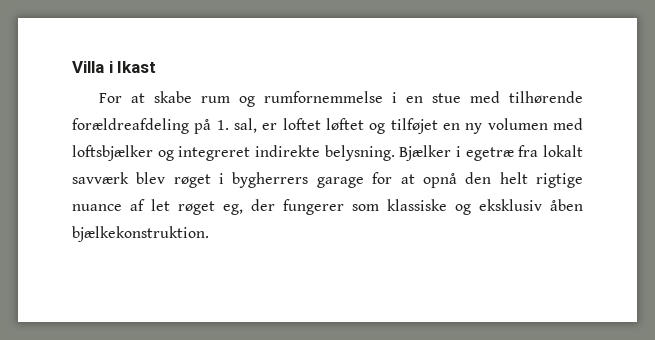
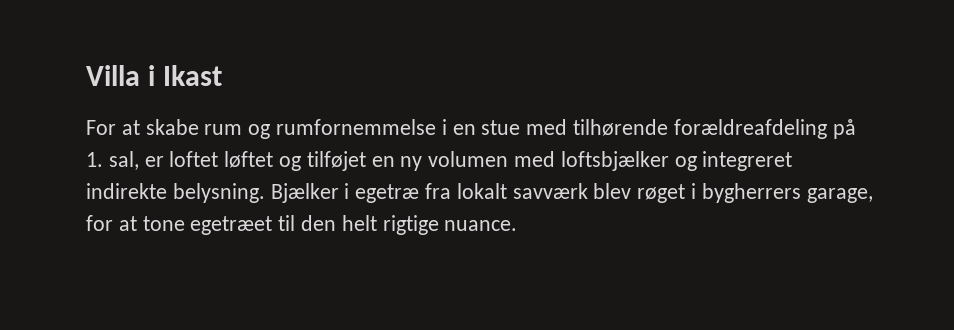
[316,177,364,188] garage -> [806,188,873,203] garage,
[422,172,584,188] [72,199,583,215] [72,226,209,242] opnå den helt rigtige nuance af let røget eg, der fungerer som klassiske og eksklusiv åben bjælkekonstruktion. -> [142,215,518,235] tone egetræet til den helt rigtige nuance.

